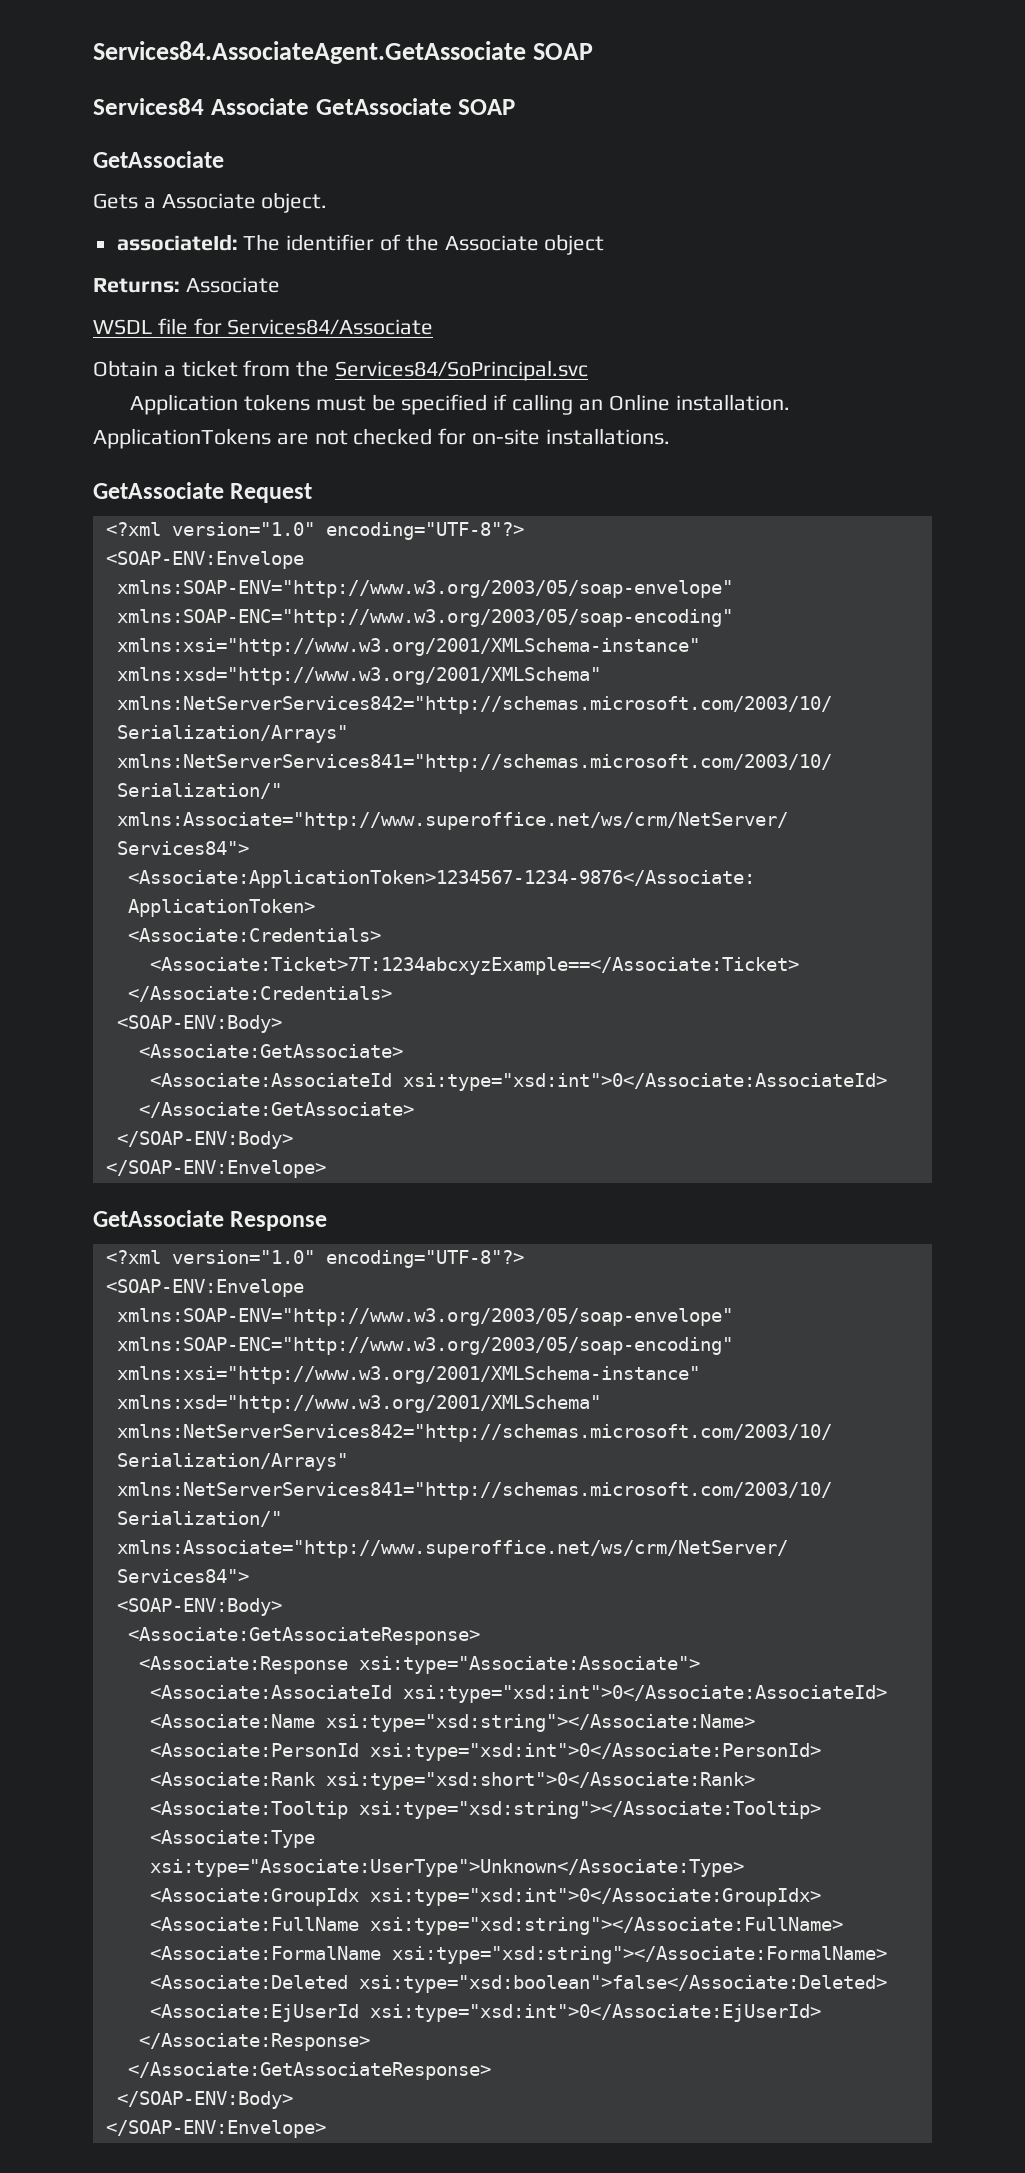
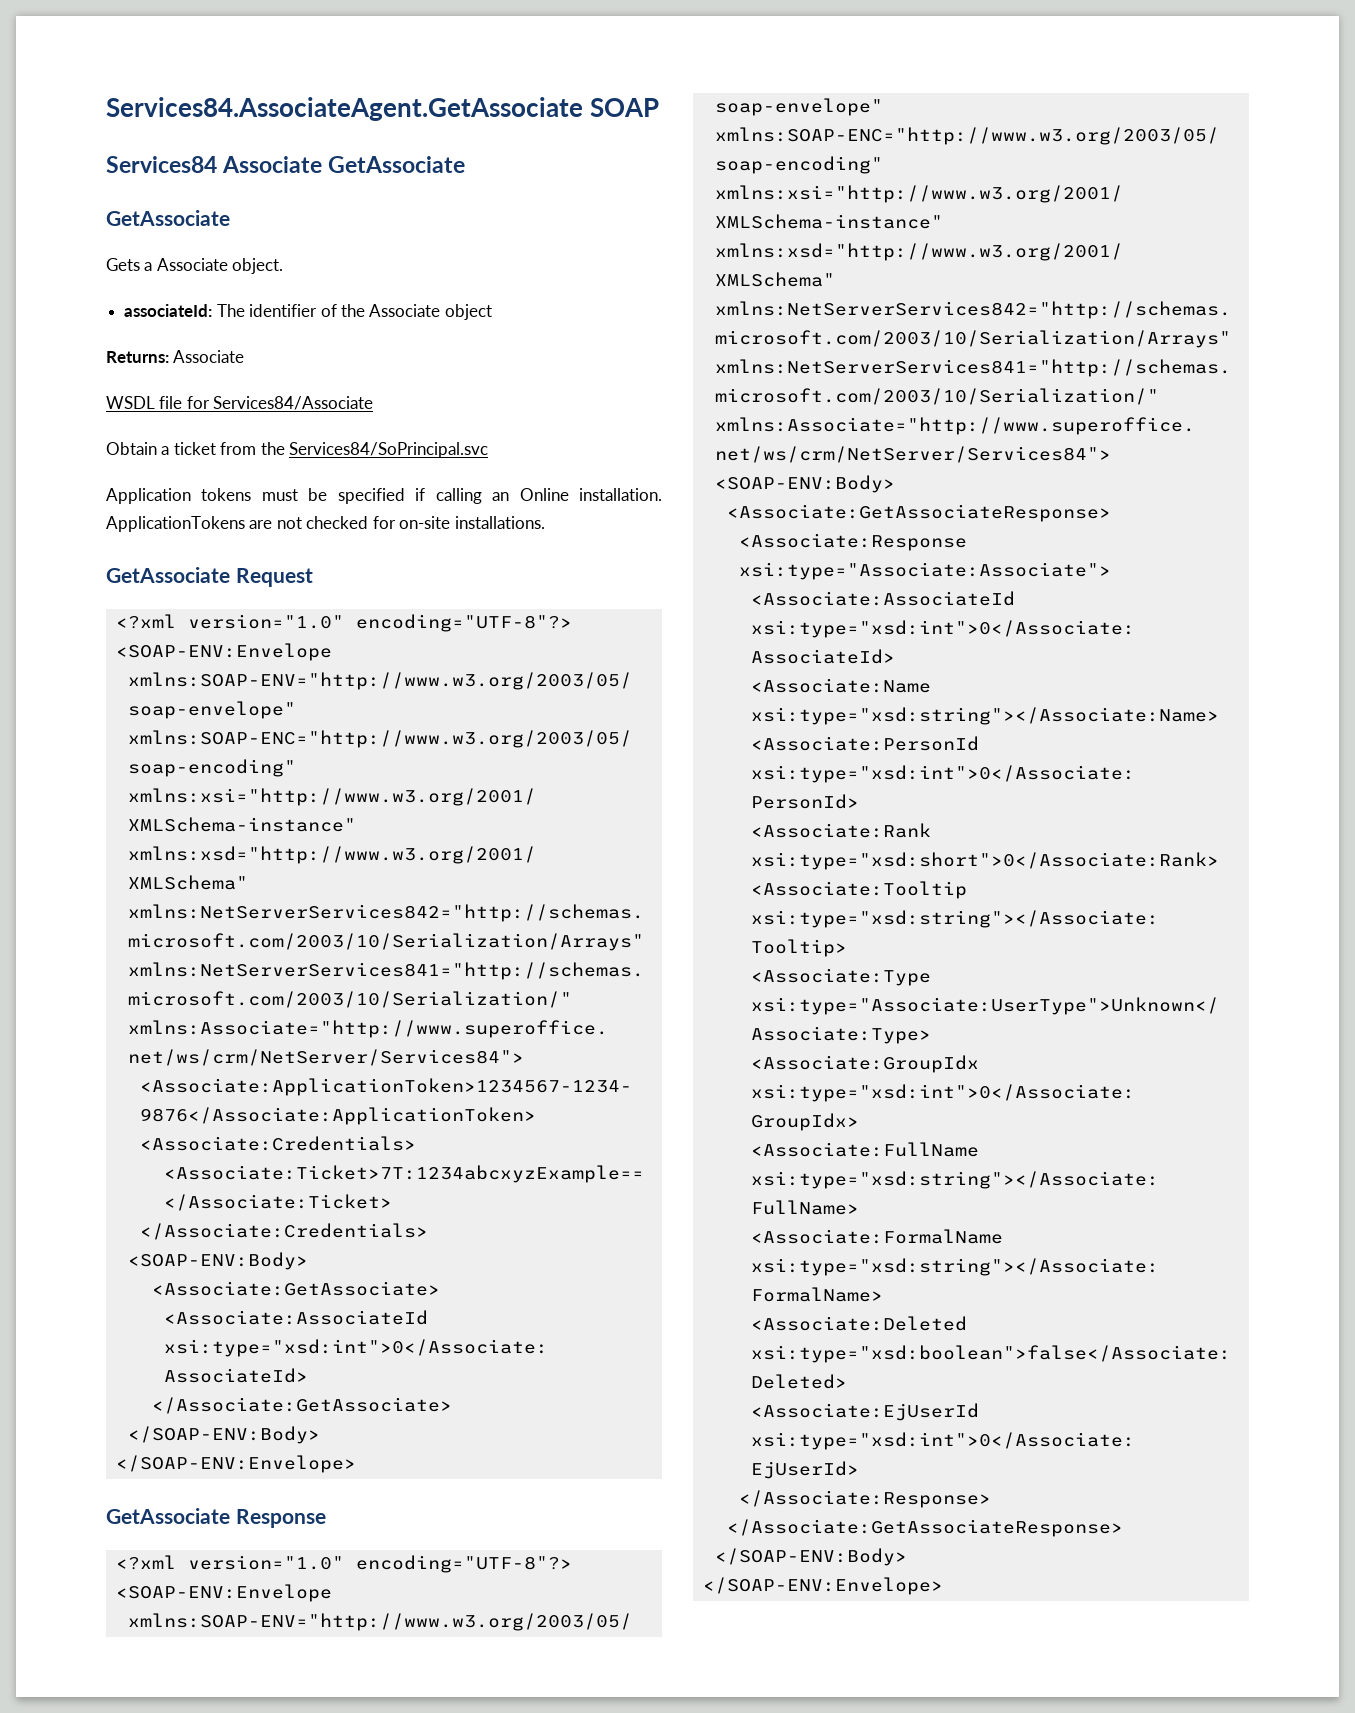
[458,99,516,115] SOAP -> (466, 164) none

